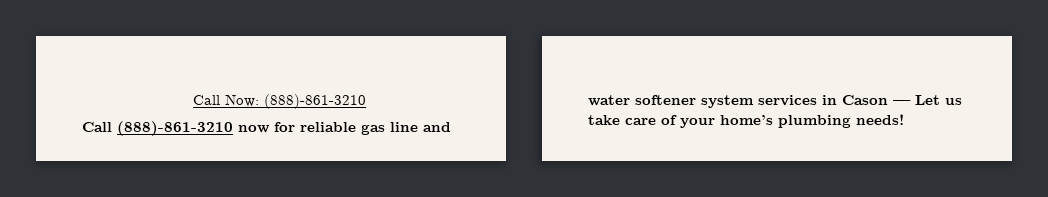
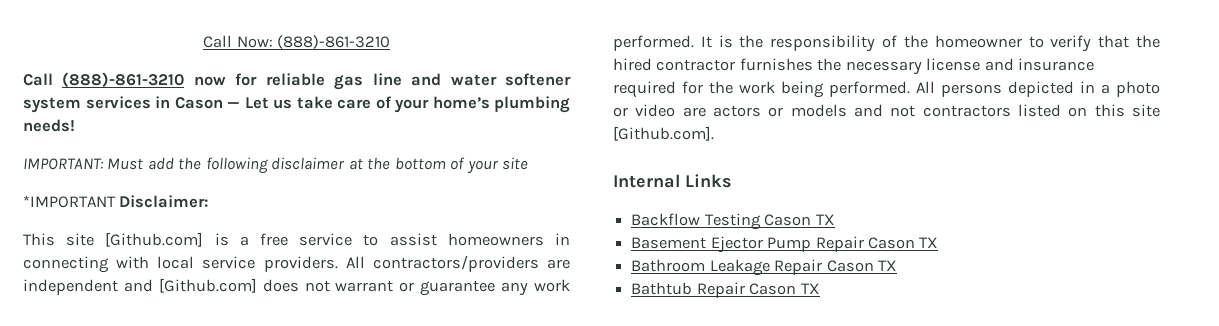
(904, 119) none -> [23,157,529,174] [23,195,209,208] [23,232,570,247] [23,255,570,273] [23,278,571,296] [613,35,1160,52] [613,58,1095,75] [613,81,1160,98] [613,104,1160,117] [613,126,714,141] [613,174,732,188] [631,213,835,230] [631,236,939,253] [631,259,897,276] [631,282,820,298] // IMPORTANT: Must add the following disclaimer at the bottom of your site // *IMPORTANT Disclaimer: // This site [Github.com] is a free service to assist homeowners in connecting with local service providers. All contractors/providers are independent and [Github.com] does not warrant or guarantee any work performed. It is the responsibility of the homeowner to verify that the hired contractor furnishes the necessary license and insurance required for the work being performed. All persons depicted in a photo or video are actors or models and not contractors listed on this site [Github.com]. // Internal Links // Backflow Testing Cason TX // Basement Ejector Pump Repair Cason TX // Bathroom Leakage Repair Cason TX // Bathtub Repair Cason TX

